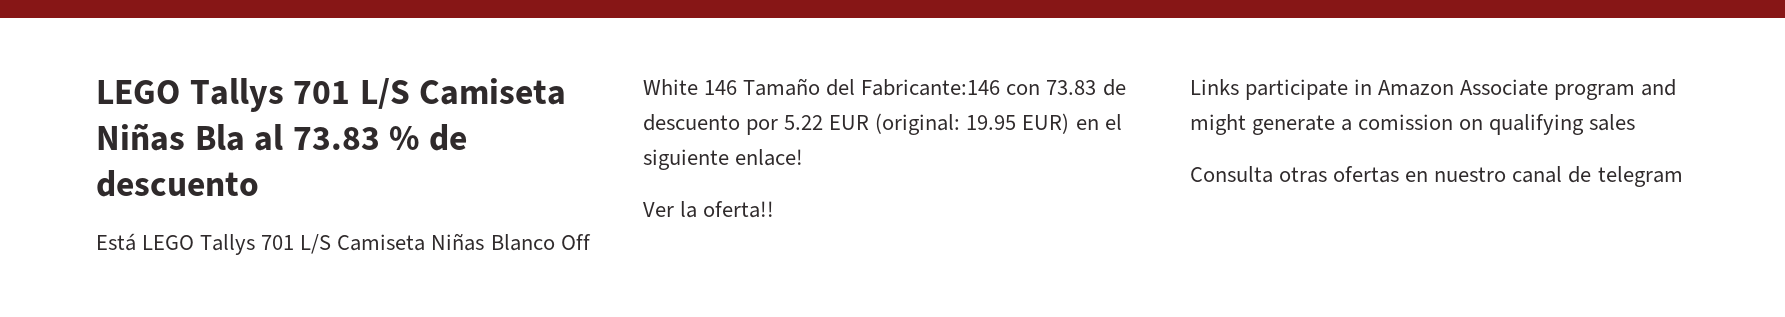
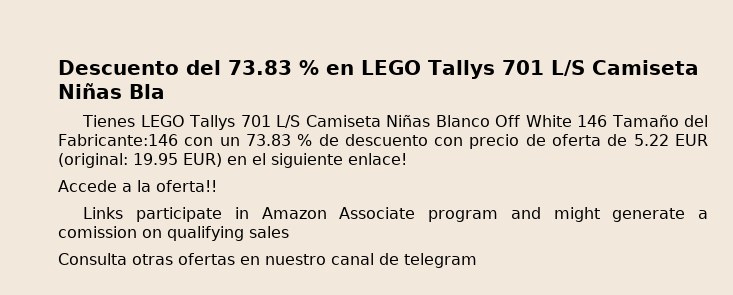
(96, 92) none -> [58,60,354,75] Descuento del 73.83 % en
[254,124,467,151] [96,170,259,197] [96,233,136,251] al 73.83 % de descuento // Está -> [82,115,136,127] // Tienes
[1046,79,1126,96] [643,114,779,135] 73.83 de descuento por -> [219,134,628,149] un 73.83 % de descuento con precio de oferta de
[643,202,674,217] Ver -> [58,180,132,192] Accede a

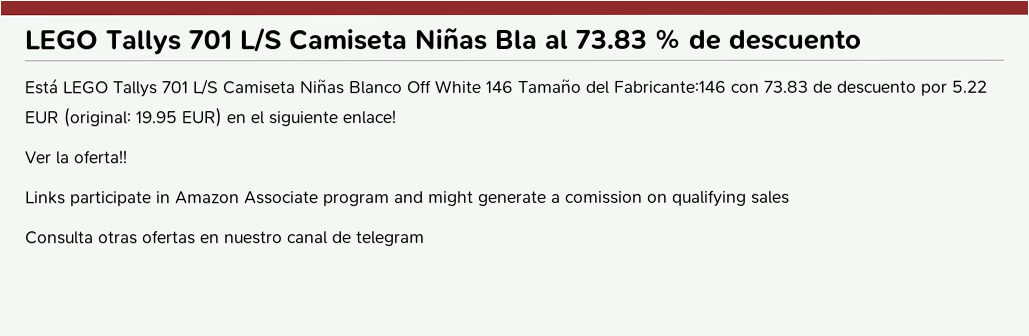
[58,60,354,75] Descuento del 73.83 % en -> (24, 40) none
[82,115,136,127] // Tienes -> [544,28,861,50] [24,78,58,95] al 73.83 % de descuento // Está
[219,134,628,149] un 73.83 % de descuento con precio de oferta de -> [763,80,947,96] 73.83 de descuento por
[58,180,132,192] Accede a -> [24,151,51,164] Ver

